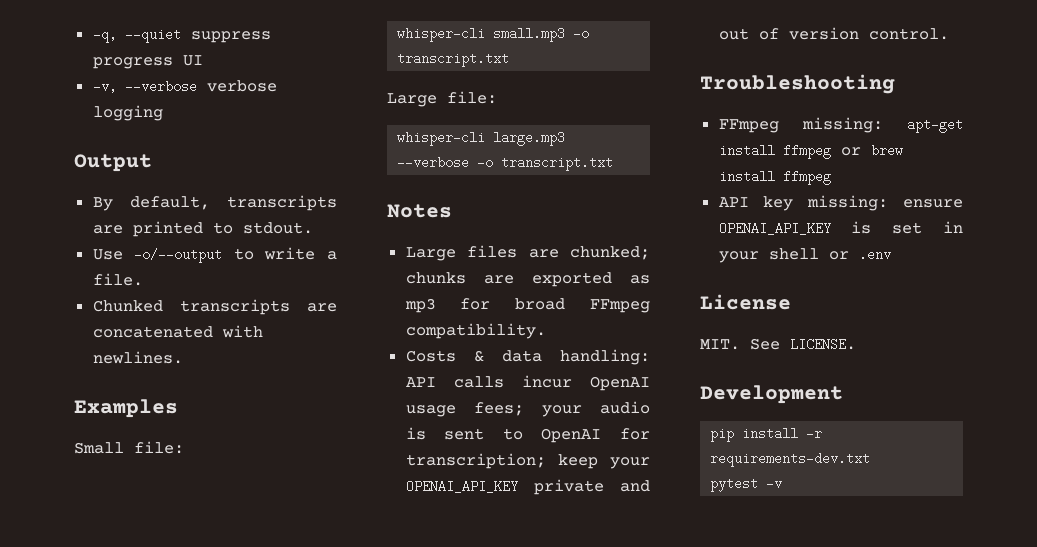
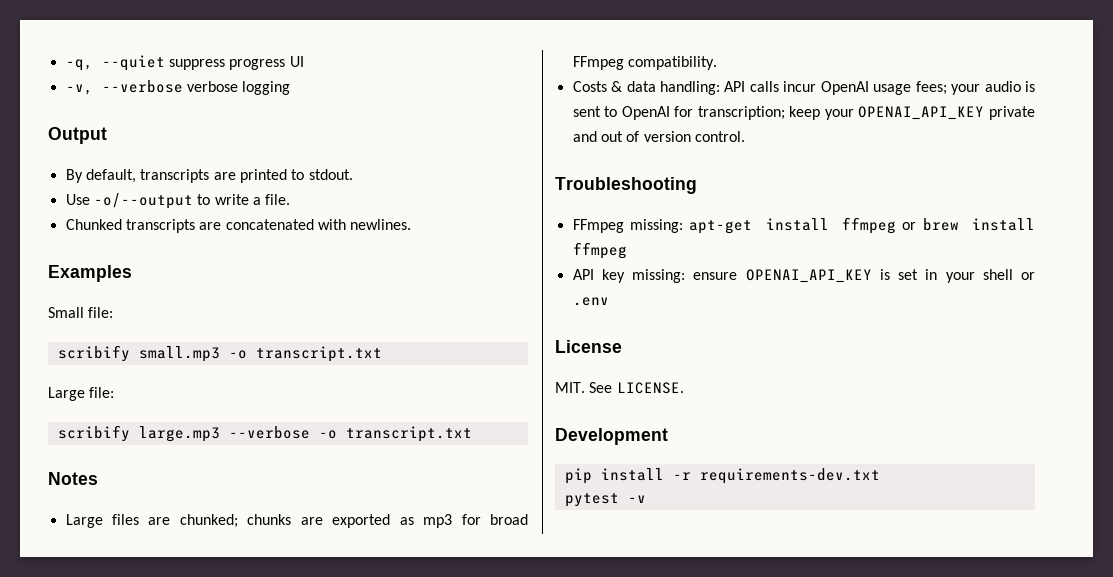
[397,27,486,42] whisper-cli -> [57,345,130,362] scribify
[397,131,486,146] whisper-cli -> [57,425,130,442] scribify

